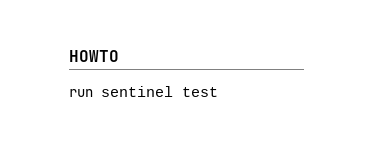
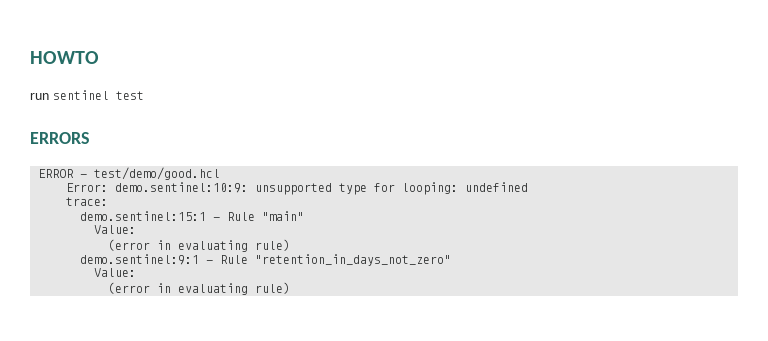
(218, 92) none -> [30,132,90,144] [38,167,221,180] [66,182,529,195] [66,197,109,206] [80,211,305,221] [94,225,137,234] [108,239,291,252] [80,254,452,266] [94,268,137,277] [108,282,291,295] // ERRORS // ERROR - test/demo/good.hcl // Error: demo.sentinel:10:9: unsupported type for looping: undefined // trace: // demo.sentinel:15:1 - Rule "main" // Value: // (error in evaluating rule) // demo.sentinel:9:1 - Rule "retention_in_days_not_zero" // Value: // (error in evaluating rule)

